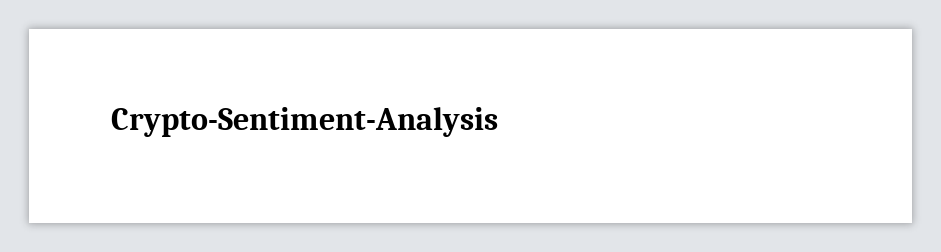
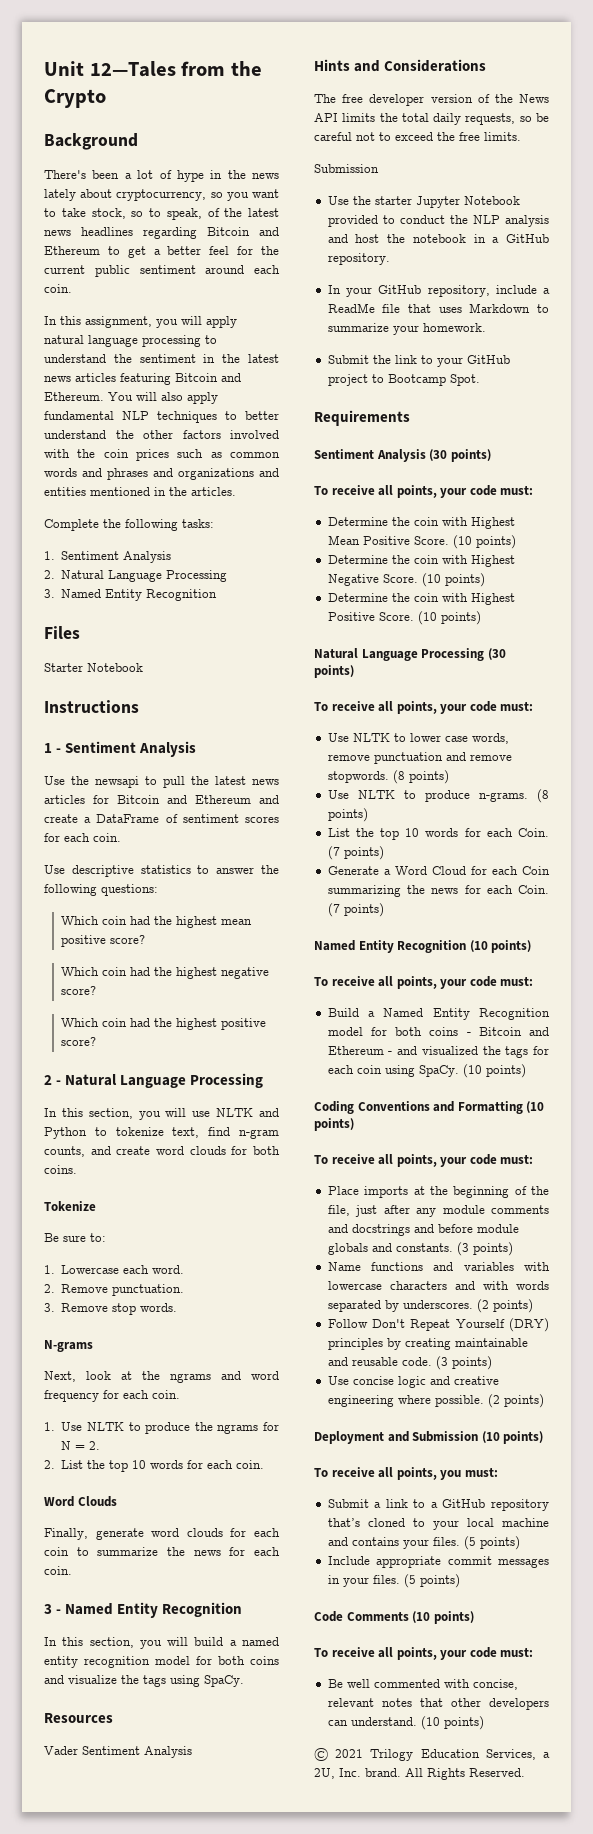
[111,107,498,137] Crypto-Sentiment-Analysis -> [44,61,262,77] [44,89,106,108] [44,133,138,150] [44,170,279,182] [44,189,279,201] [44,208,279,220] [44,227,279,239] [44,246,279,258] [44,265,280,277] [44,284,72,293] [44,316,237,328] [44,335,217,347] [44,354,279,363] [44,373,241,385] [44,392,218,404] [44,411,279,423] [44,430,279,439] [44,449,280,461] [44,468,279,480] [44,487,236,496] [44,519,214,531] [44,551,172,563] [44,570,228,582] [44,589,218,601] [44,626,80,639] [44,663,143,672] [44,700,139,713] [44,741,197,757] [44,776,279,788] [44,795,279,804] [44,814,279,823] [44,833,121,842] [44,865,279,877] [44,884,158,896] [60,916,252,928] [60,935,145,947] [60,967,269,979] [60,986,96,995] [60,1018,266,1030] [60,1037,96,1046] [44,1073,264,1088] [44,1108,279,1120] [44,1127,279,1139] [44,1146,280,1157] [44,1165,77,1174] [44,1201,96,1211] [44,1233,106,1242] [44,1265,185,1274] [44,1284,185,1296] [44,1303,178,1315] [44,1340,93,1352] [44,1371,279,1383] [44,1390,180,1402] [44,1422,279,1434] [61,1441,101,1450] [44,1460,265,1472] [44,1496,117,1507] [44,1528,280,1540] [44,1547,280,1556] [44,1566,72,1575] [44,1602,243,1618] [44,1637,279,1649] [44,1656,279,1668] [44,1675,244,1687] [44,1713,113,1723] [44,1746,192,1758] [314,59,487,72] [314,94,549,106] [314,113,549,125] [314,132,521,141] [314,164,379,173] [327,196,520,208] [327,215,549,227] [327,234,549,243] [327,253,390,265] [327,285,550,297] [327,303,549,313] [327,323,486,335] [327,355,510,367] [327,374,480,386] [314,410,410,426] [314,449,491,462] [314,485,534,498] [327,517,515,529] [327,535,516,549] [327,555,515,567] [327,573,485,587] [327,593,515,605] [327,611,481,625] [314,648,506,661] [314,665,354,678] [314,701,534,714] [327,733,509,744] [327,752,512,764] [327,770,449,784] [327,789,549,803] [327,808,368,822] [327,828,549,840] [327,846,384,860] [327,866,550,875] [327,885,549,897] [327,903,384,917] [314,940,532,953] [314,976,534,989] [327,1008,550,1020] [327,1027,549,1036] [327,1046,549,1058] [327,1064,526,1078] [314,1101,545,1114] [314,1118,354,1131] [314,1154,534,1167] [327,1186,549,1198] [327,1205,549,1217] [327,1224,519,1236] [327,1242,513,1256] [327,1262,550,1271] [327,1281,549,1290] [327,1299,533,1313] [327,1318,549,1332] [327,1338,528,1350] [327,1356,492,1370] [327,1376,499,1388] [327,1394,544,1408] [314,1431,544,1444] [314,1467,498,1480] [327,1499,549,1511] [327,1518,549,1530] [327,1536,520,1550] [327,1556,549,1568] [327,1574,460,1588] [314,1611,474,1624] [314,1647,534,1660] [327,1679,518,1690] [327,1698,549,1710] [327,1716,484,1730] [314,1748,550,1761] [314,1768,525,1780] Unit 12—Tales from the Crypto // Background // There's been a lot of hype in the news lately about cryptocurrency, so you want to take stock, so to speak, of the latest news headlines regarding Bitcoin and Ethereum to get a better feel for the current public sentiment around each coin. // In this assignment, you will apply natural language processing to understand the sentiment in the latest news articles featuring Bitcoin and Ethereum. You will also apply fundamental NLP techniques to better understand the other factors involved with the coin prices such as common words and phrases and organizations and entities mentioned in the articles. // Complete the following tasks: // 1. Sentiment Analysis // 2. Natural Language Processing // 3. Named Entity Recognition // Files // Starter Notebook // Instructions // 1 - Sentiment Analysis // Use the newsapi to pull the latest news articles for Bitcoin and Ethereum and create a DataFrame of sentiment scores for each coin. // Use descriptive statistics to answer the following questions: // Which coin had the highest mean positive score? // Which coin had the highest negative score? // Which coin had the highest positive score? // 2 - Natural Language Processing // In this section, you will use NLTK and Python to tokenize text, find n-gram counts, and create word clouds for both coins. // Tokenize // Be sure to: // 1. Lowercase each word. // 2. Remove punctuation. // 3. Remove stop words. // N-grams // Next, look at the ngrams and word frequency for each coin. // 1. Use NLTK to produce the ngrams for N = 2. // 2. List the top 10 words for each coin. // Word Clouds // Finally, generate word clouds for each coin to summarize the news for each coin. // 3 - Named Entity Recognition // In this section, you will build a named entity recognition model for both coins and visualize the tags using SpaCy. // Resources // Vader Sentiment Analysis // Hints and Considerations // The free developer version of the News API limits the total daily requests, so be careful not to exceed the free limits. // Submission // Use the starter Jupyter Notebook provided to conduct the NLP analysis and host the notebook in a GitHub repository. // In your GitHub repository, include a ReadMe file that uses Markdown to summarize your homework. // Submit the link to your GitHub project to Bootcamp Spot. // Requirements // Sentiment Analysis (30 points) // To receive all points, your code must: // Determine the coin with Highest Mean Positive Score. (10 points) // Determine the coin with Highest Negative Score. (10 points) // Determine the coin with Highest Positive Score. (10 points) // Natural Language Processing (30 points) // To receive all points, your code must: // Use NLTK to lower case words, remove punctuation and remove stopwords. (8 points) // Use NLTK to produce n-grams. (8 points) // List the top 10 words for each Coin. (7 points) // Generate a Word Cloud for each Coin summarizing the news for each Coin. (7 points) // Named Entity Recognition (10 points) // To receive all points, your code must: // Build a Named Entity Recognition model for both coins - Bitcoin and Ethereum - and visualized the tags for each coin using SpaCy. (10 points) // Coding Conventions and Formatting (10 points) // To receive all points, your code must: // Place imports at the beginning of the file, just after any module comments and docstrings and before module globals and constants. (3 points) // Name functions and variables with lowercase characters and with words separated by underscores. (2 points) // Follow Don't Repeat Yourself (DRY) principles by creating maintainable and reusable code. (3 points) // Use concise logic and creative engineering where possible. (2 points) // Deployment and Submission (10 points) // To receive all points, you must: // Submit a link to a GitHub repository that’s cloned to your local machine and contains your files. (5 points) // Include appropriate commit messages in your files. (5 points) // Code Comments (10 points) // To receive all points, your code must: // Be well commented with concise, relevant notes that other developers can understand. (10 points) // © 2021 Trilogy Education Services, a 2U, Inc. brand. All Rights Reserved.

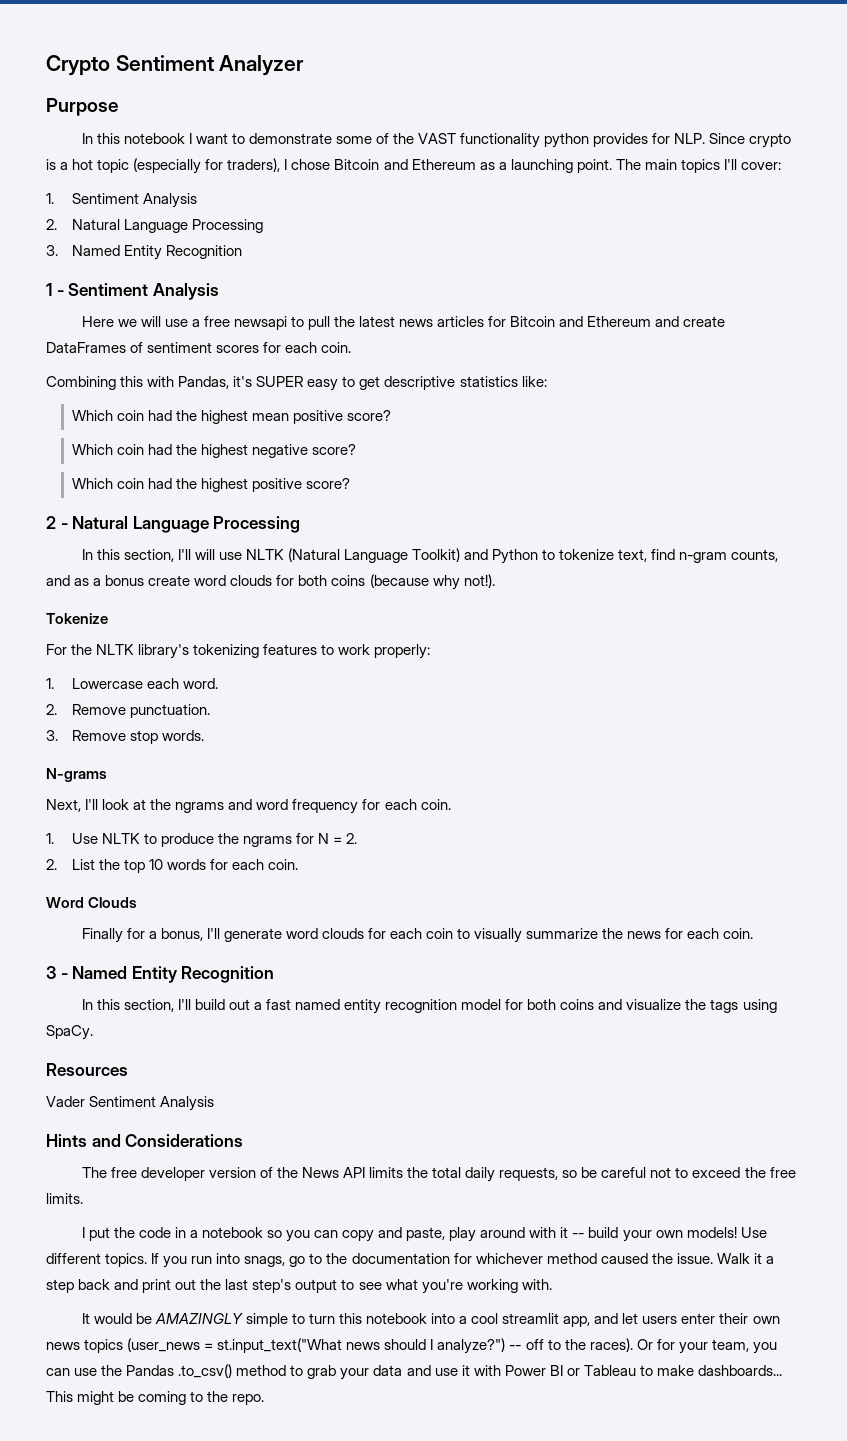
[44,61,262,77] [44,89,106,108] [44,133,138,150] [44,170,279,182] [44,189,279,201] [44,208,279,220] [44,227,279,239] [44,246,279,258] [44,265,280,277] [44,284,72,293] [44,316,237,328] [44,335,217,347] [44,354,279,363] [44,373,241,385] [44,392,218,404] [44,411,279,423] [44,430,279,439] [44,449,280,461] [44,468,279,480] [44,487,236,496] [44,519,214,531] Unit 12—Tales from the Crypto // Background // There's been a lot of hype in the news lately about cryptocurrency, so you want to take stock, so to speak, of the latest news headlines regarding Bitcoin and Ethereum to get a better feel for the current public sentiment around each coin. // In this assignment, you will apply natural language processing to understand the sentiment in the latest news articles featuring Bitcoin and Ethereum. You will also apply fundamental NLP techniques to better understand the other factors involved with the coin prices such as common words and phrases and organizations and entities mentioned in the articles. // Complete the following tasks: -> [46,55,305,76] [46,98,119,116] [81,133,792,148] [46,158,781,174] Crypto Sentiment Analyzer // Purpose // In this notebook I want to demonstrate some of the VAST functionality python provides for NLP. Since crypto is a hot topic (especially for traders), I chose Bitcoin and Ethereum as a launching point. The main topics I'll cover:
[44,626,80,639] [44,663,143,672] [44,700,139,713] // Files // Starter Notebook // Instructions -> (243, 252) none
[44,776,89,785] Use the -> [81,316,230,327] Here we will use a free
[84,814,160,823] a DataFrame -> [46,342,126,353] DataFrames
[44,865,279,877] [44,884,158,896] Use descriptive statistics to answer the following questions: -> [46,376,547,391] Combining this with Pandas, it's SUPER easy to get descriptive statistics like:
[138,1111,161,1120] you -> [177,549,191,560] I'll
(254, 1112) none -> [287,548,461,563] (Natural Language Toolkit)
(111, 1150) none -> [74,575,145,586] as a bonus
[44,1165,77,1174] [44,1201,96,1211] [44,1233,106,1242] coins. // Tokenize // Be sure to: -> [331,574,495,590] [46,613,108,624] [46,644,431,659] coins (because why not!). // Tokenize // For the NLTK library's tokenizing features to work properly:
(76, 1376) none -> [85,799,99,810] I'll
[44,1528,88,1540] Finally, -> [81,928,220,943] Finally for a bonus, I'll
(89, 1551) none -> [474,928,523,943] visually
[139,1637,237,1649] you will build a -> [177,999,291,1010] I'll build out a fast
[314,164,379,173] [327,196,520,208] [327,215,549,227] [327,234,549,243] [327,253,390,265] [327,285,550,297] [327,303,549,313] [327,323,486,335] [327,355,510,367] [327,374,480,386] [314,410,410,426] [314,449,491,462] [314,485,534,498] [327,517,515,529] [327,535,516,549] [327,555,515,567] [327,573,485,587] [327,593,515,605] [327,611,481,625] [314,648,506,661] [314,665,354,678] [314,701,534,714] [327,733,509,744] [327,752,512,764] [327,770,449,784] [327,789,549,803] [327,808,368,822] [327,828,549,840] [327,846,384,860] [327,866,550,875] [327,885,549,897] [327,903,384,917] [314,940,532,953] [314,976,534,989] [327,1008,550,1020] [327,1027,549,1036] [327,1046,549,1058] [327,1064,526,1078] [314,1101,545,1114] [314,1118,354,1131] [314,1154,534,1167] [327,1186,549,1198] [327,1205,549,1217] [327,1224,519,1236] [327,1242,513,1256] [327,1262,550,1271] [327,1281,549,1290] [327,1299,533,1313] [327,1318,549,1332] [327,1338,528,1350] [327,1356,492,1370] [327,1376,499,1388] [327,1394,544,1408] [314,1431,544,1444] [314,1467,498,1480] [327,1499,549,1511] [327,1518,549,1530] [327,1536,520,1550] [327,1556,549,1568] [327,1574,460,1588] [314,1611,474,1624] [314,1647,534,1660] [327,1679,518,1690] [327,1698,549,1710] [327,1716,484,1730] [314,1748,550,1761] [314,1768,525,1780] Submission // Use the starter Jupyter Notebook provided to conduct the NLP analysis and host the notebook in a GitHub repository. // In your GitHub repository, include a ReadMe file that uses Markdown to summarize your homework. // Submit the link to your GitHub project to Bootcamp Spot. // Requirements // Sentiment Analysis (30 points) // To receive all points, your code must: // Determine the coin with Highest Mean Positive Score. (10 points) // Determine the coin with Highest Negative Score. (10 points) // Determine the coin with Highest Positive Score. (10 points) // Natural Language Processing (30 points) // To receive all points, your code must: // Use NLTK to lower case words, remove punctuation and remove stopwords. (8 points) // Use NLTK to produce n-grams. (8 points) // List the top 10 words for each Coin. (7 points) // Generate a Word Cloud for each Coin summarizing the news for each Coin. (7 points) // Named Entity Recognition (10 points) // To receive all points, your code must: // Build a Named Entity Recognition model for both coins - Bitcoin and Ethereum - and visualized the tags for each coin using SpaCy. (10 points) // Coding Conventions and Formatting (10 points) // To receive all points, your code must: // Place imports at the beginning of the file, just after any module comments and docstrings and before module globals and constants. (3 points) // Name functions and variables with lowercase characters and with words separated by underscores. (2 points) // Follow Don't Repeat Yourself (DRY) principles by creating maintainable and reusable code. (3 points) // Use concise logic and creative engineering where possible. (2 points) // Deployment and Submission (10 points) // To receive all points, you must: // Submit a link to a GitHub repository that’s cloned to your local machine and contains your files. (5 points) // Include appropriate commit messages in your files. (5 points) // Code Comments (10 points) // To receive all points, your code must: // Be well commented with concise, relevant notes that other developers can understand. (10 points) // © 2021 Trilogy Education Services, a 2U, Inc. brand. All Rights Reserved. -> [81,1227,767,1242] [46,1253,774,1268] [46,1279,552,1294] [81,1313,780,1327] [46,1338,777,1354] [46,1364,782,1380] [46,1391,265,1405] I put the code in a notebook so you can copy and paste, play around with it -- build your own models! Use different topics. If you run into snags, go to the documentation for whichever method caused the issue. Walk it a step back and print out the last step's output to see what you're working with. // It would be AMAZINGLY simple to turn this notebook into a cool streamlit app, and let users enter their own news topics (user_news = st.input_text("What news should I analyze?") -- off to the races). Or for your team, you can use the Pandas .to_csv() method to grab your data and use it with Power BI or Tableau to make dashboards... This might be coming to the repo.

